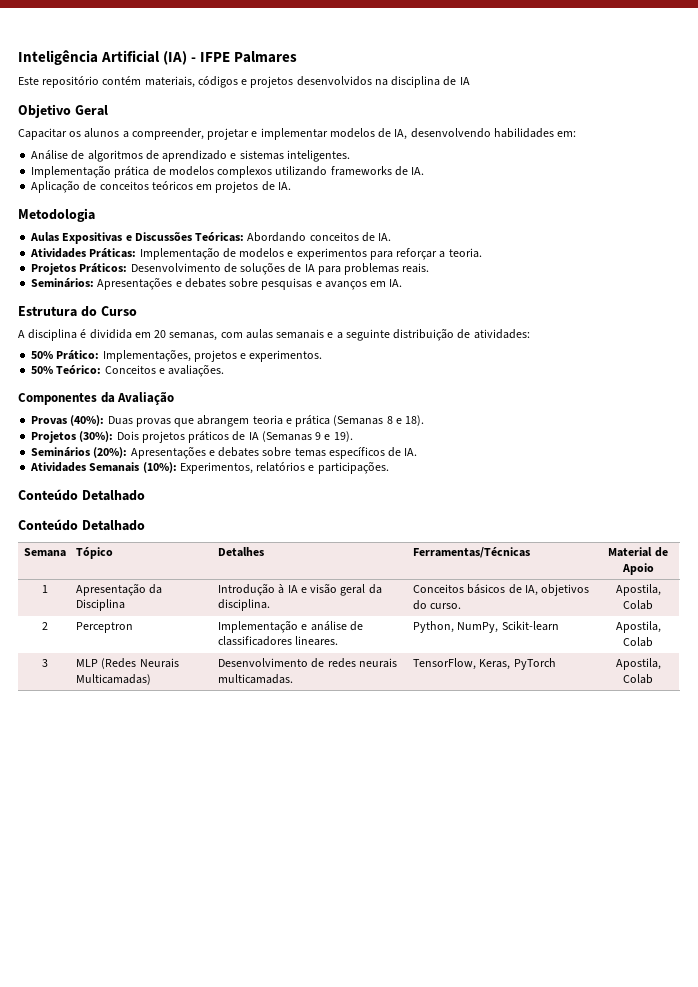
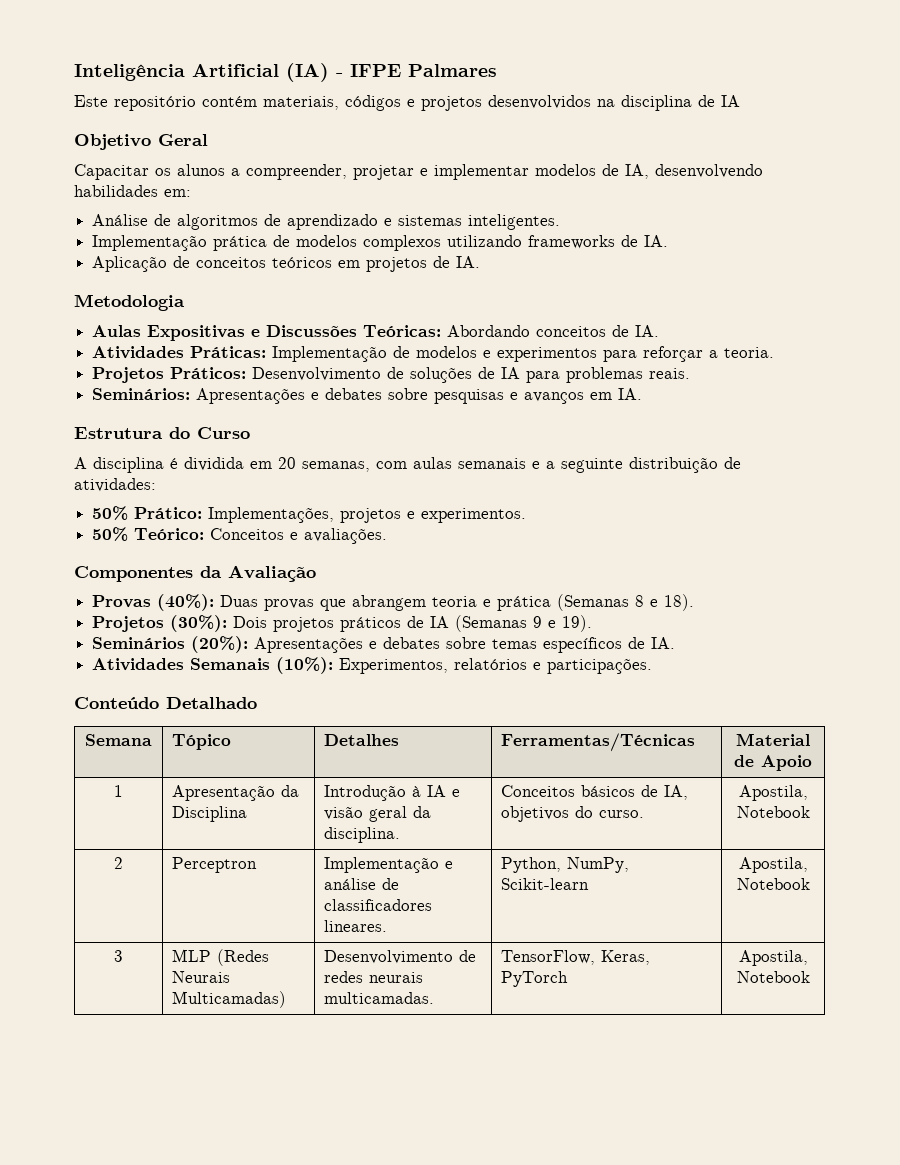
[18,519,145,531] // Conteúdo Detalhado -> (257, 703) none
[623,600,653,610] Colab -> [736,806,810,818] Notebook
[623,637,653,647] Colab -> [736,878,810,890] Notebook
[623,674,653,684] Colab -> [736,971,810,983] Notebook

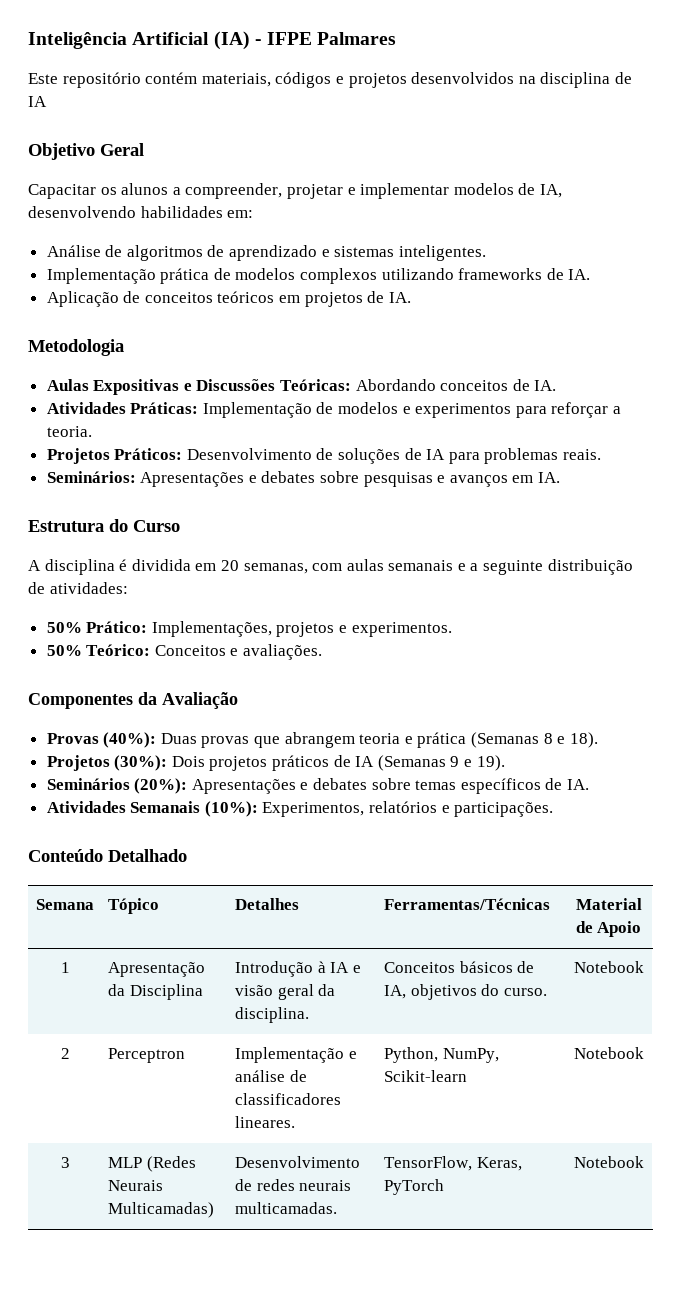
[738,785,808,801] Apostila, -> (548, 992) none
[738,857,808,873] Apostila, -> (468, 1076) none
[738,950,808,966] Apostila, -> (445, 1187) none

